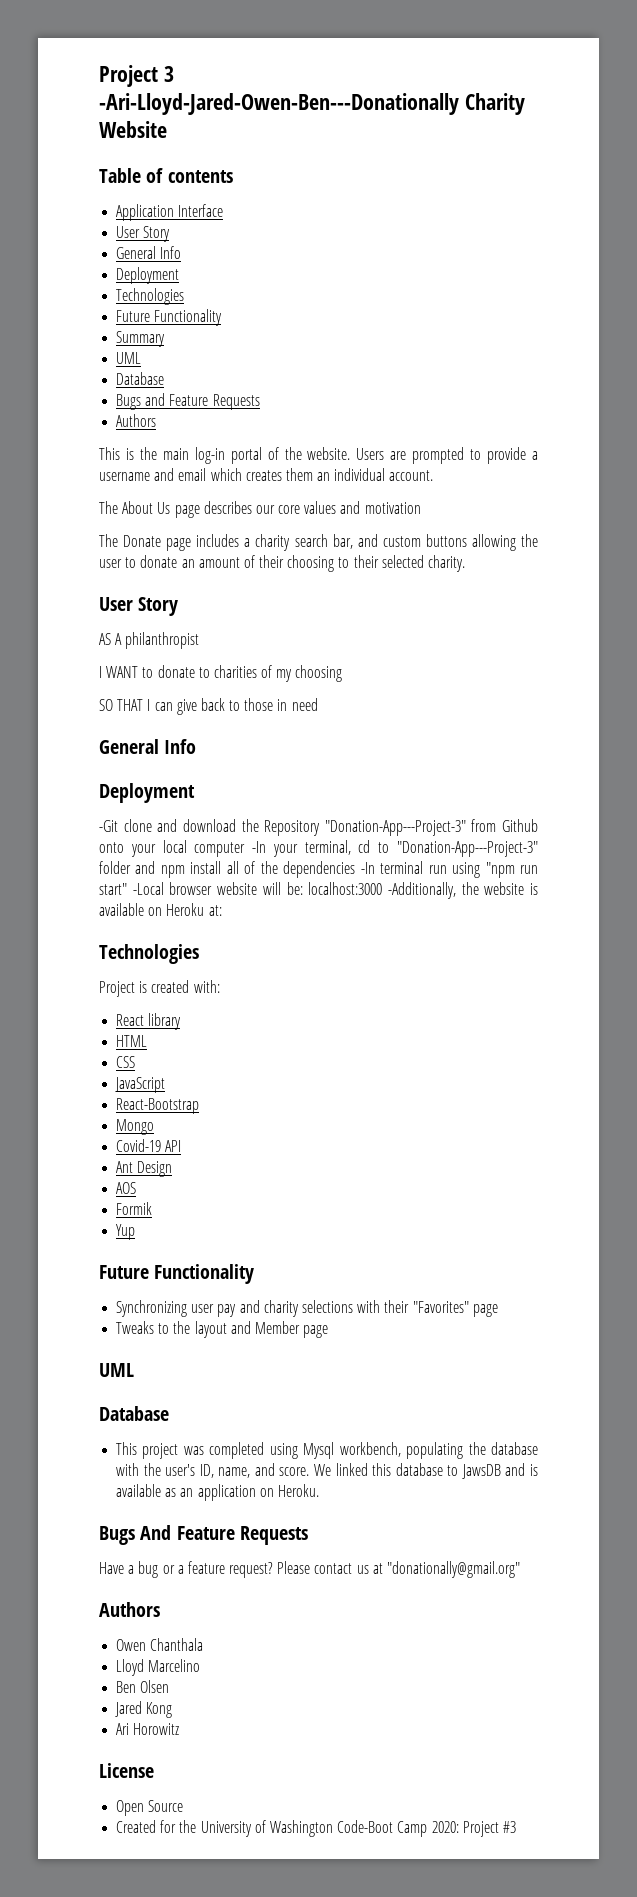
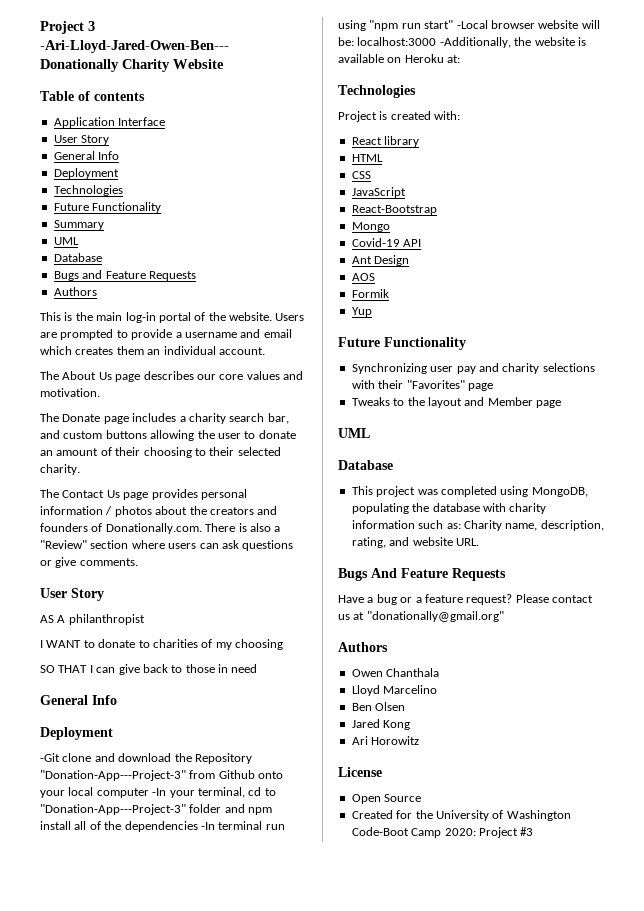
[364,502,421,514] motivation -> [40,388,100,397] motivation.
(466, 563) none -> [40,489,247,500] [40,506,278,517] [40,523,281,534] [40,540,294,551] [40,557,138,568] // The Contact Us page provides personal information / photos about the creators and founders of Donationally.com. There is also a "Review" section where users can ask questions or give comments.
[303,1442,401,1459] Mysql workbench, -> [531,487,588,497] MongoDB,
[143,1463,538,1479] [116,1484,319,1501] the user's ID, name, and score. We linked this database to JawsDB and is available as an application on Heroku. -> [509,503,547,514] [351,520,604,531] [351,537,479,548] charity information such as: Charity name, description, rating, and website URL.

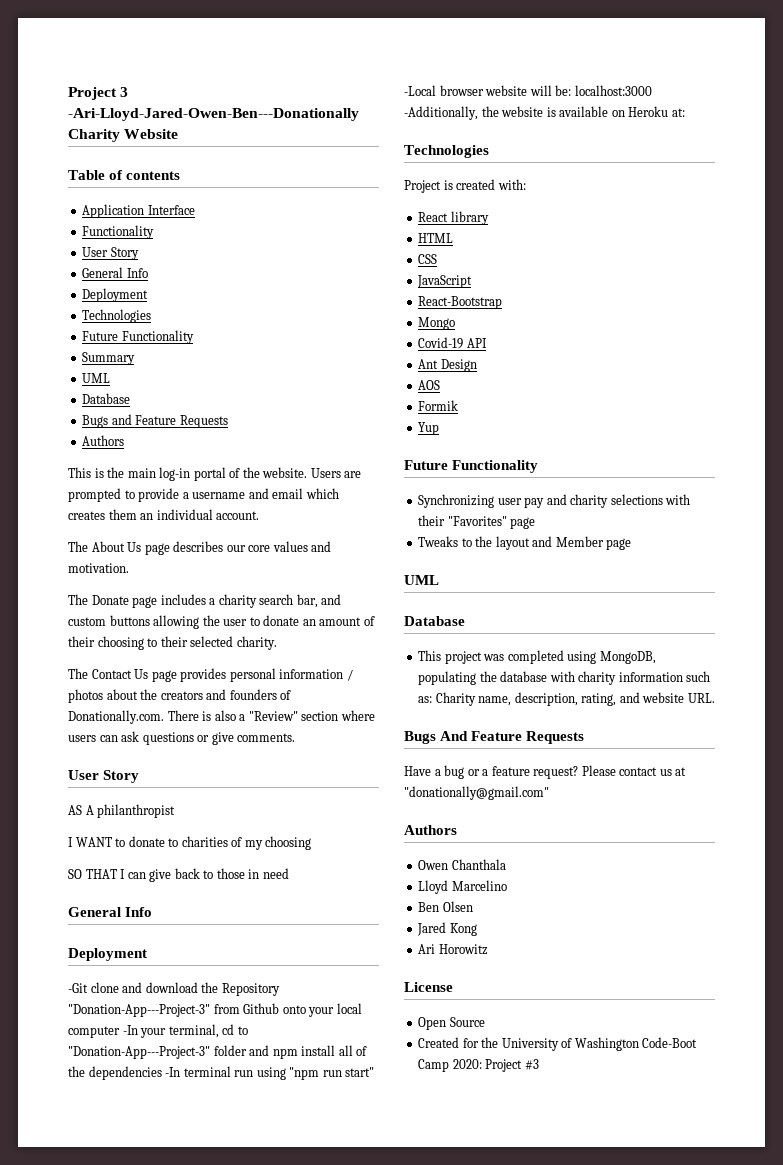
(166, 121) none -> [82,225,155,239] // Functionality
[366,611,504,622] "donationally@gmail.org" -> [404,786,549,800] "donationally@gmail.com"

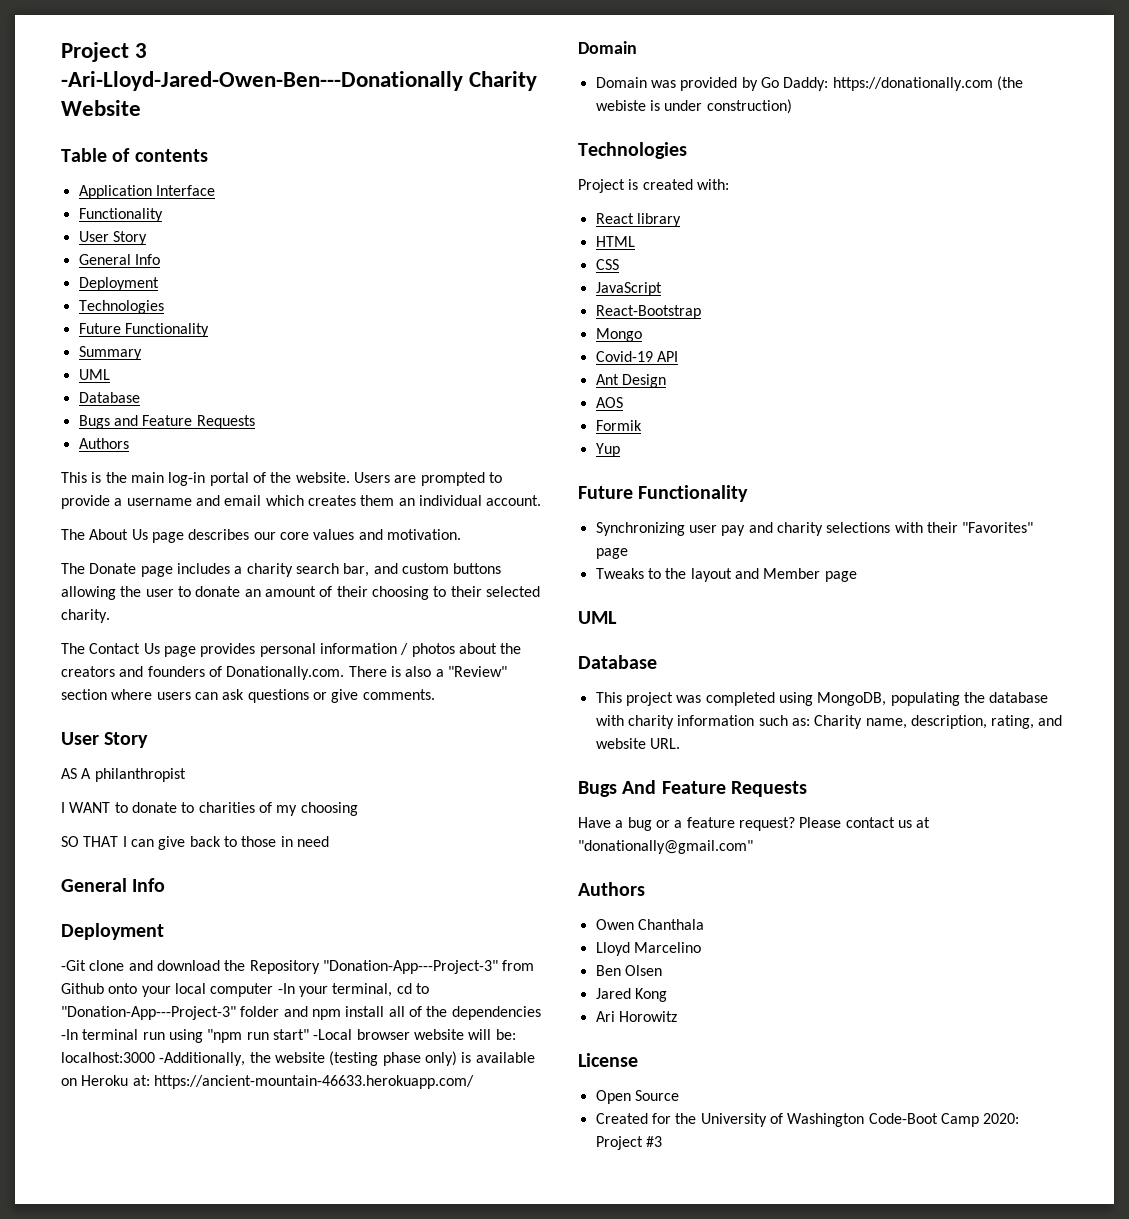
(544, 111) none -> [329,1051,457,1066] (testing phase only)
(685, 112) none -> [153,1075,474,1089] [578,41,637,54] [595,76,1023,91] [595,99,792,114] https://ancient-mountain-46633.herokuapp.com/ // Domain // Domain was provided by Go Daddy: https://donationally.com (the webiste is under construction)

